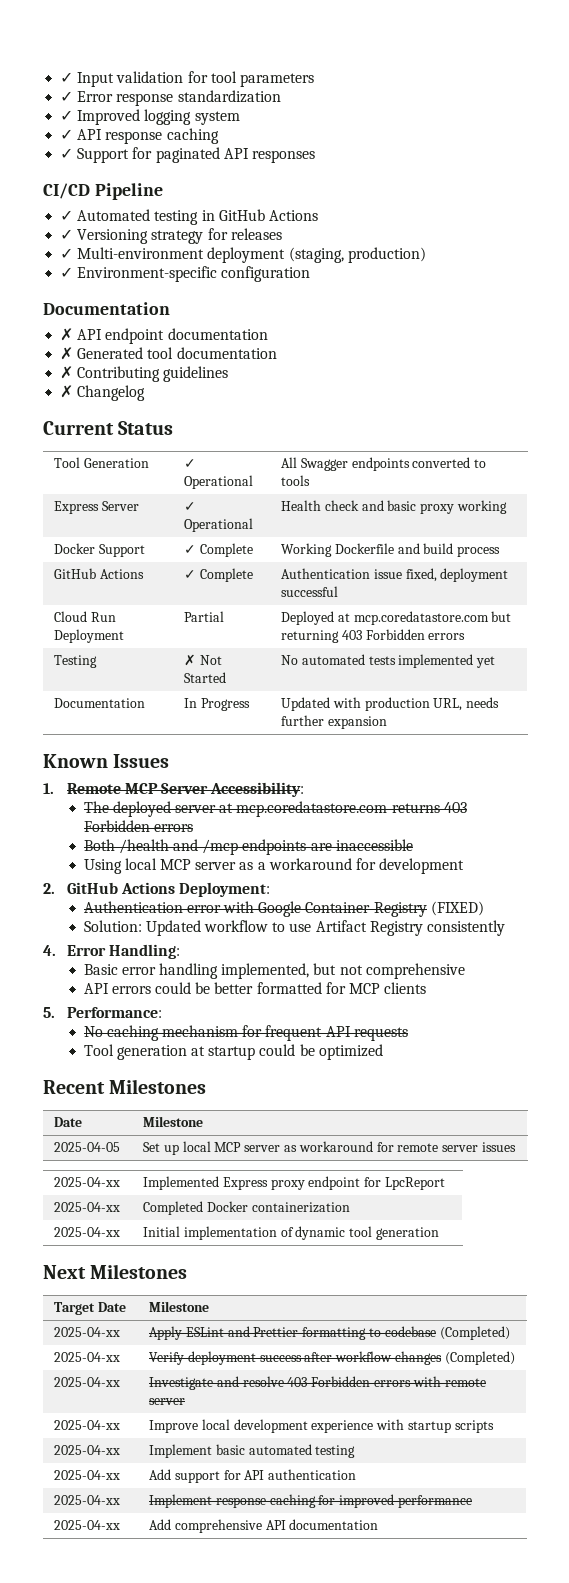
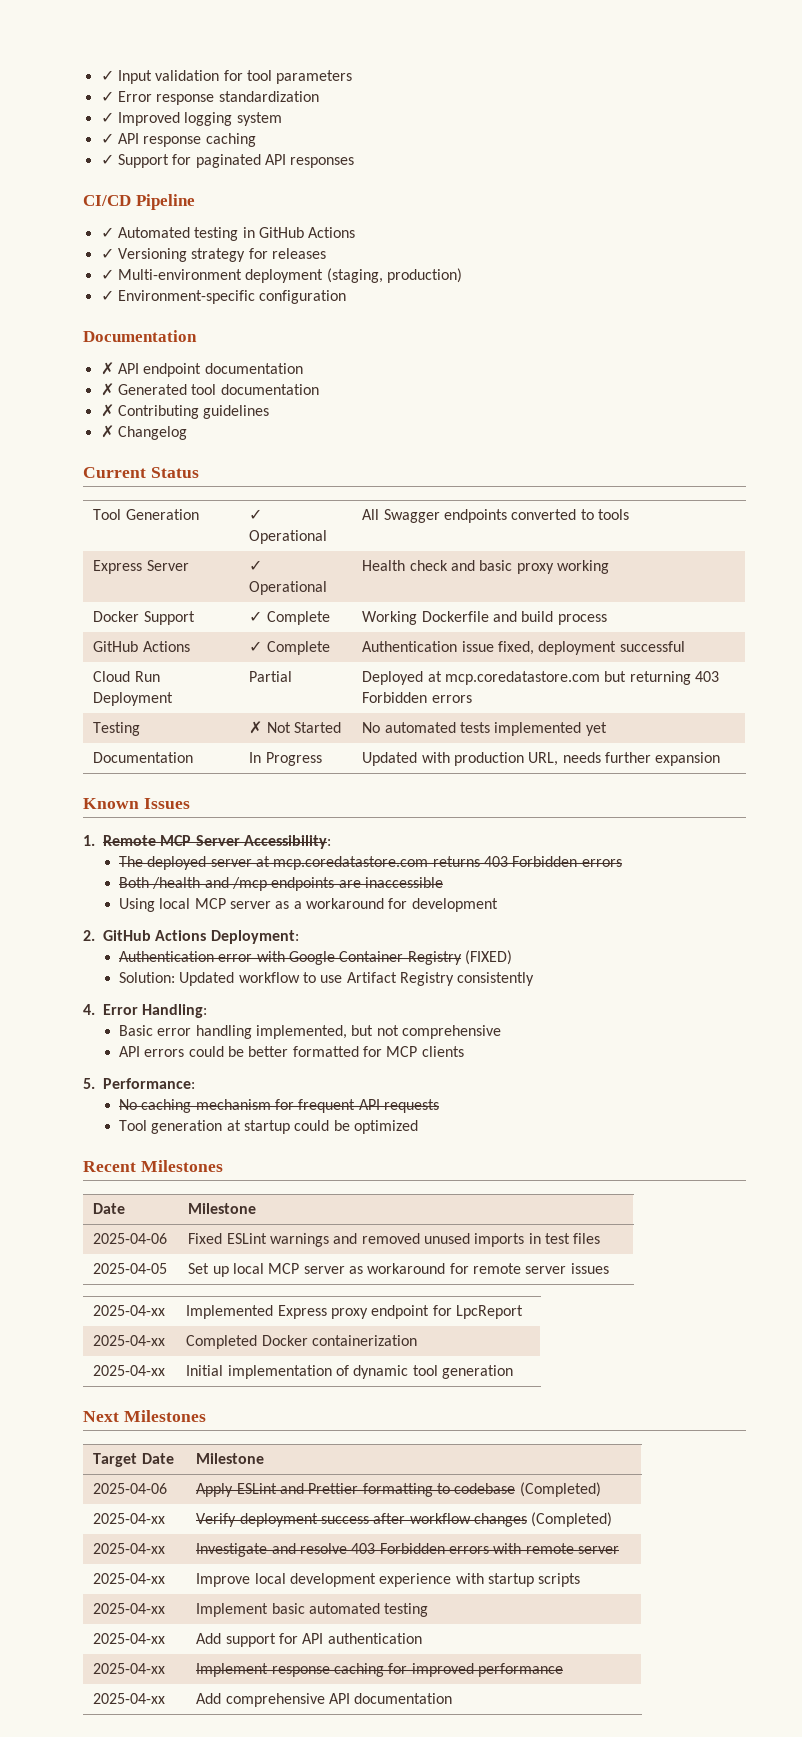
(204, 1121) none -> [93,1233,168,1244] [188,1233,601,1247] // 2025-04-06 | Fixed ESLint warnings and removed unused imports in test files
[54,1327,121,1337] 2025-04-xx -> [93,1483,168,1494] 2025-04-06

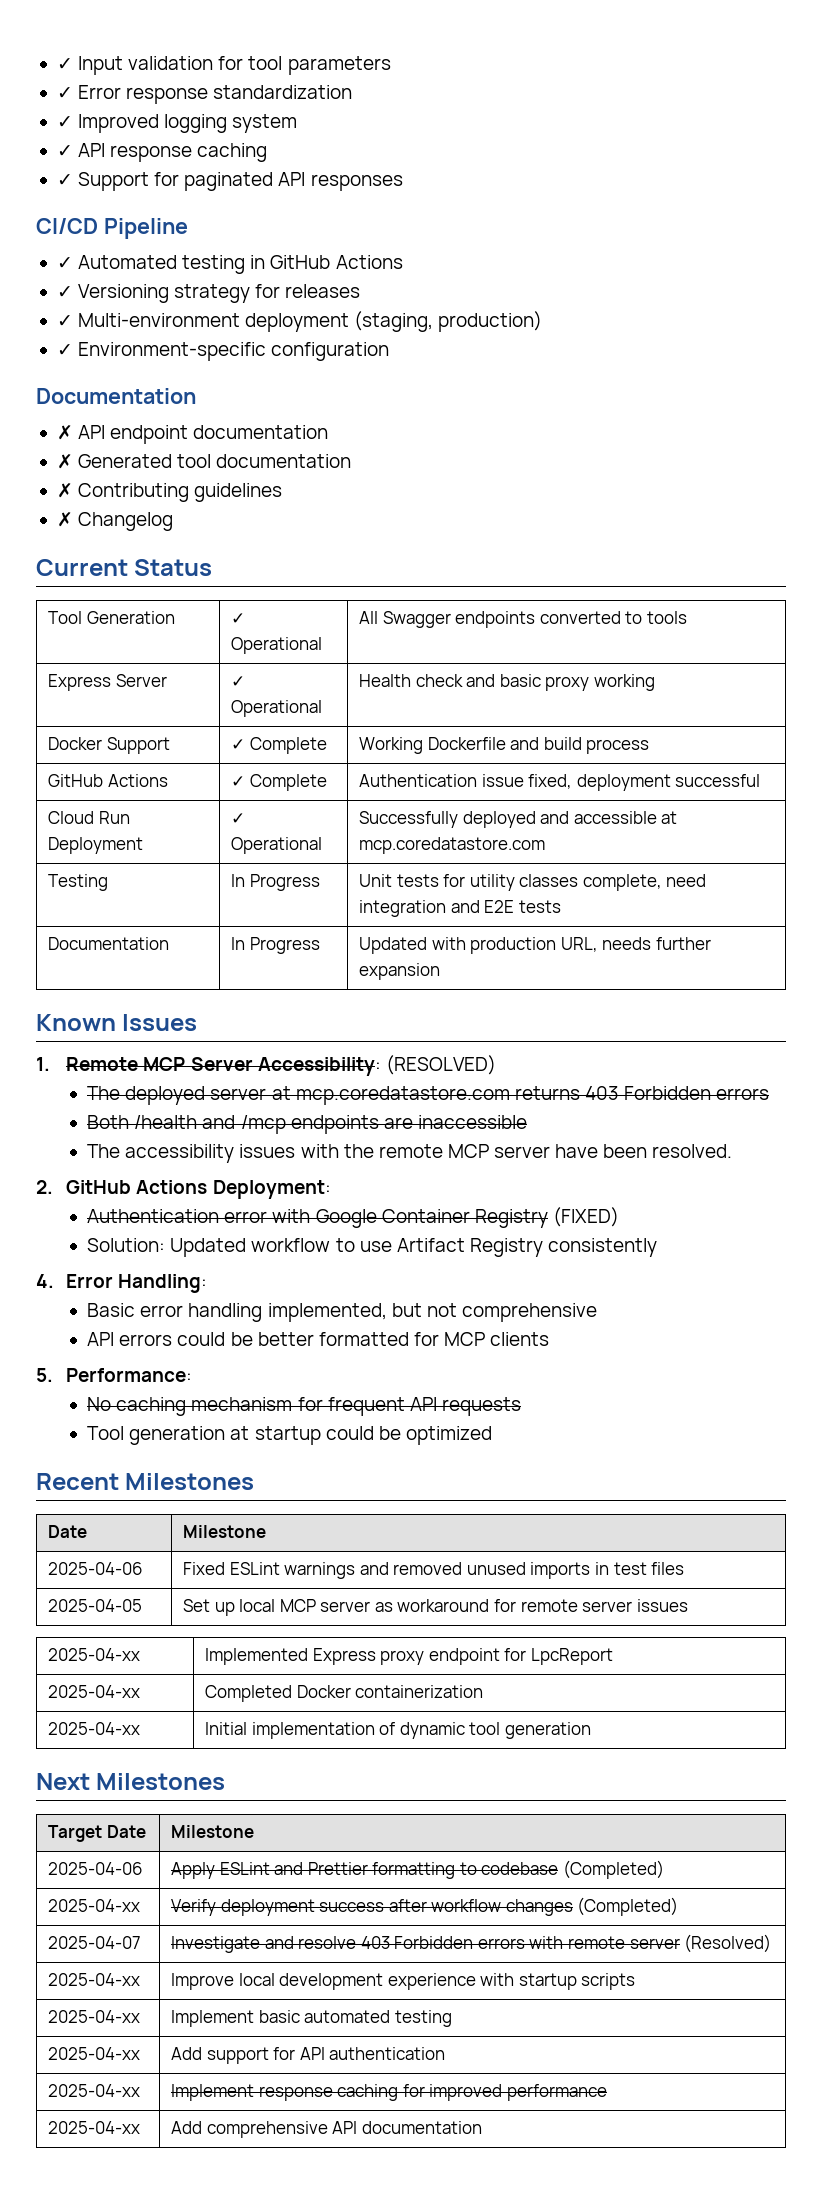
[249,671,293,682] [362,671,720,685] [362,692,472,703] [93,722,141,736] [249,721,342,734] [362,722,607,736] Partial | Deployed at mcp.coredatastore.com but returning 403 Forbidden errors // Testing | ✗ Not Started | No automated tests implemented yet -> [230,813,245,824] [230,837,322,854] [358,811,678,828] [358,837,545,854] [47,874,108,891] [230,874,320,891] [358,874,707,891] [358,900,561,917] ✓ Operational | Successfully deployed and accessible at mcp.coredatastore.com // Testing | In Progress | Unit tests for utility classes complete, need integration and E2E tests
(331, 842) none -> [385,1055,496,1075] (RESOLVED)
[119,898,498,912] Using local MCP server as a workaround for development -> [87,1144,733,1163] The accessibility issues with the remote MCP server have been resolved.
[93,1543,166,1554] 2025-04-xx -> [47,1936,141,1949] 2025-04-07
(620, 1550) none -> [684,1934,772,1953] (Resolved)

